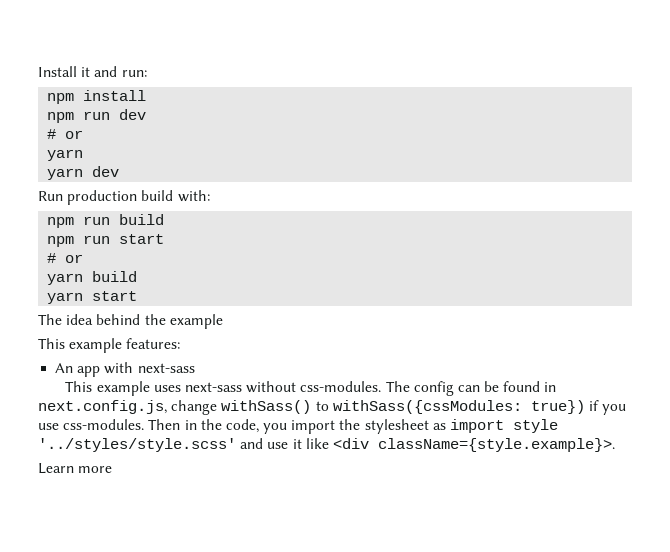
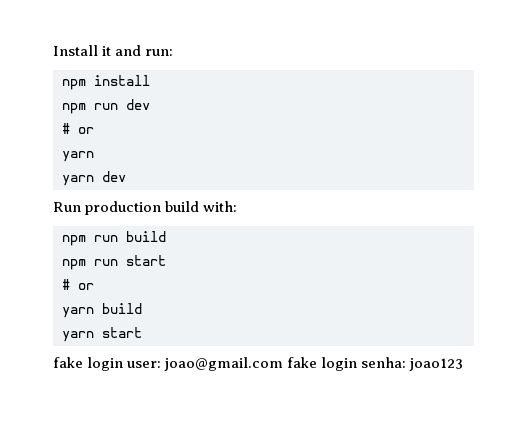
[38,314,223,329] [38,338,181,353] [55,362,195,377] [65,381,557,396] [38,400,627,415] [38,419,559,434] [38,438,615,452] [38,463,113,474] The idea behind the example // This example features: // An app with next-sass // This example uses next-sass without css-modules. The config can be found in next.config.js, change withSass() to withSass({cssModules: true}) if you use css-modules. Then in the code, you import the stylesheet as import style '../styles/style.scss' and use it like <div className={style.example}>. // Learn more -> [53,357,464,371] fake login user: joao@gmail.com fake login senha: joao123

